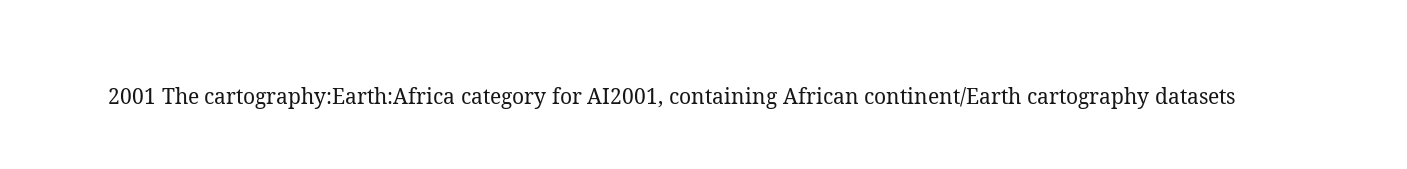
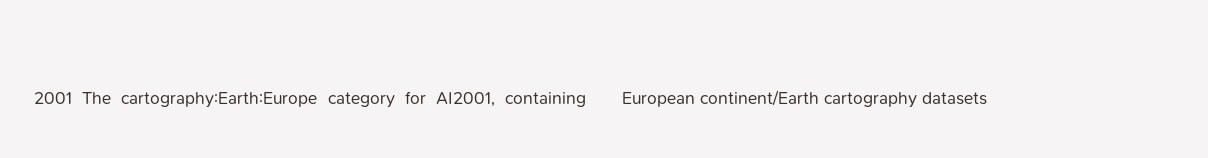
[204,87,456,109] cartography:Earth:Africa -> [121,92,318,108] cartography:Earth:Europe
[782,87,859,104] African -> [622,92,695,107] European

